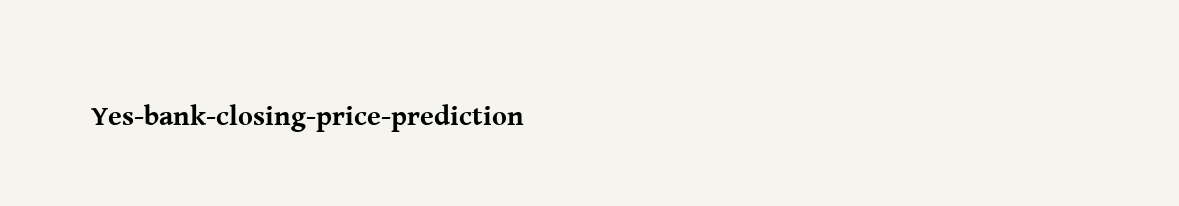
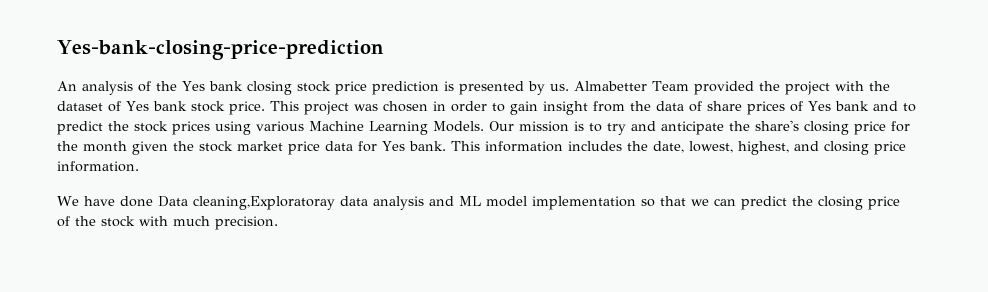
(524, 118) none -> [57,81,890,95] [57,101,916,115] [57,120,910,135] [57,141,906,155] [57,161,139,172] [57,196,900,210] [57,216,278,230] // An analysis of the Yes bank closing stock price prediction is presented by us. Almabetter Team provided the project with the dataset of Yes bank stock price. This project was chosen in order to gain insight from the data of share prices of Yes bank and to predict the stock prices using various Machine Learning Models. Our mission is to try and anticipate the share's closing price for the month given the stock market price data for Yes bank. This information includes the date, lowest, highest, and closing price information. // We have done Data cleaning,Exploratoray data analysis and ML model implementation so that we can predict the closing price of the stock with much precision.

